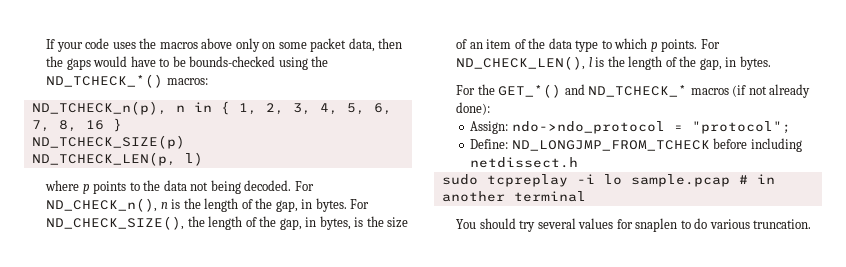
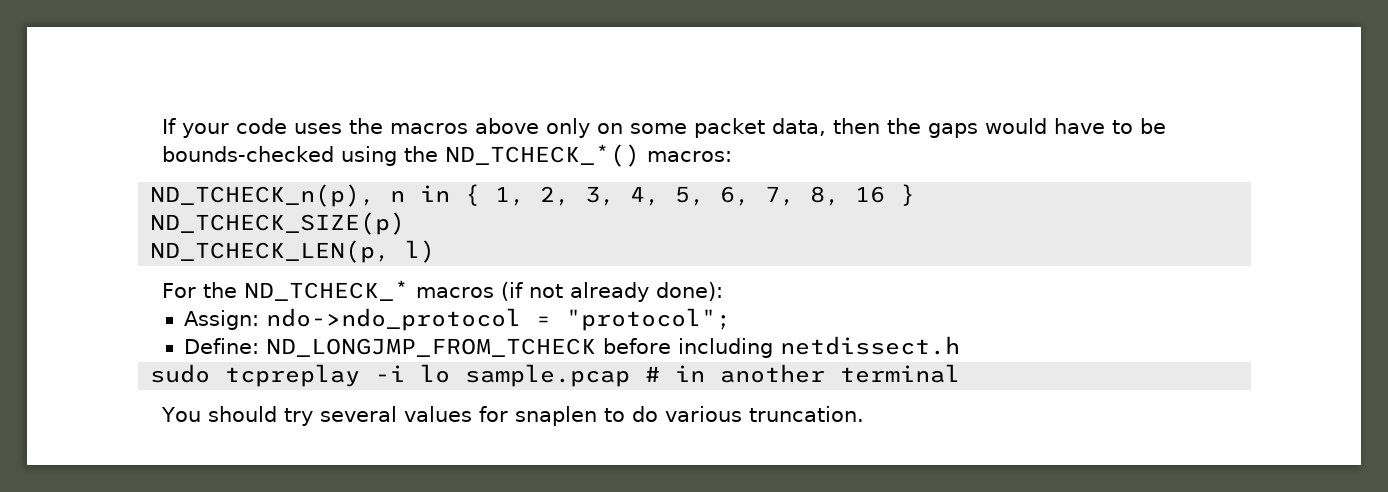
[45,180,314,194] [46,198,370,212] [46,216,409,230] [456,38,720,52] [456,56,771,70] // where p points to the data not being decoded. For ND_CHECK_n(), n is the length of the gap, in bytes. For ND_CHECK_SIZE(), the length of the gap, in bytes, is the size of an item of the data type to which p points. For ND_CHECK_LEN(), l is the length of the gap, in bytes. -> (436, 251) none
[498,84,585,98] GET_*() and -> (237, 290) none

